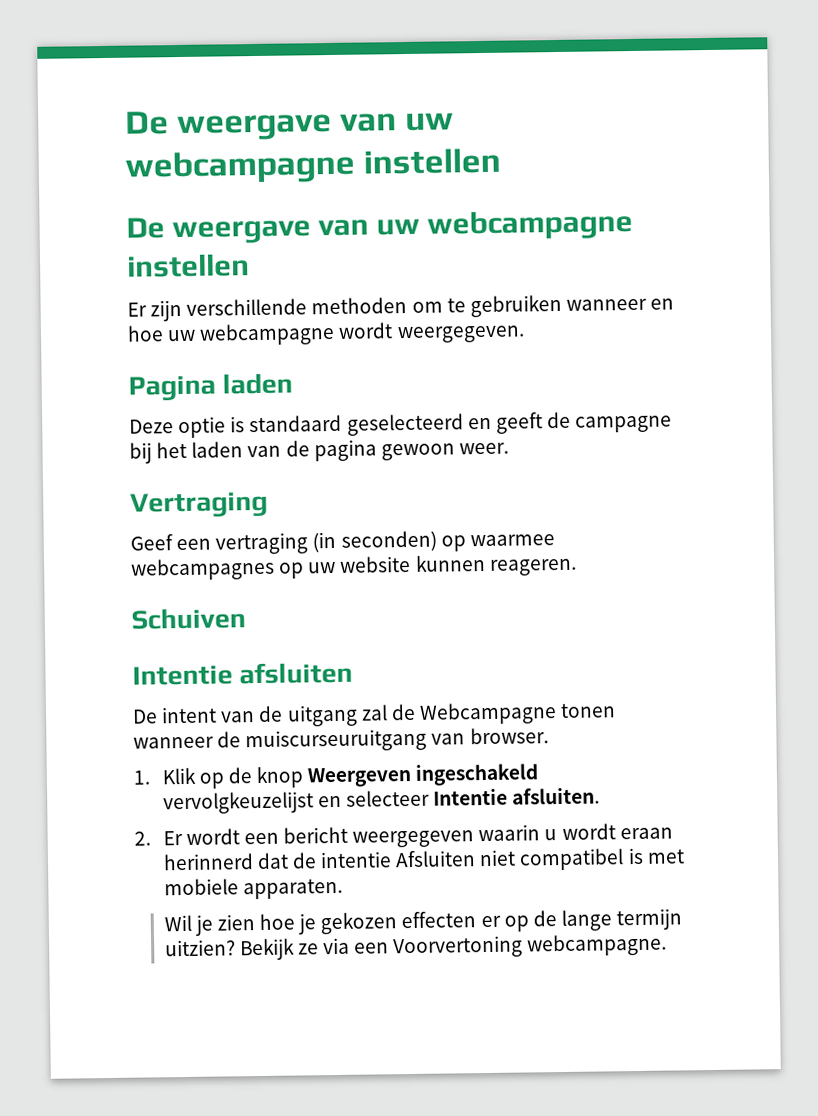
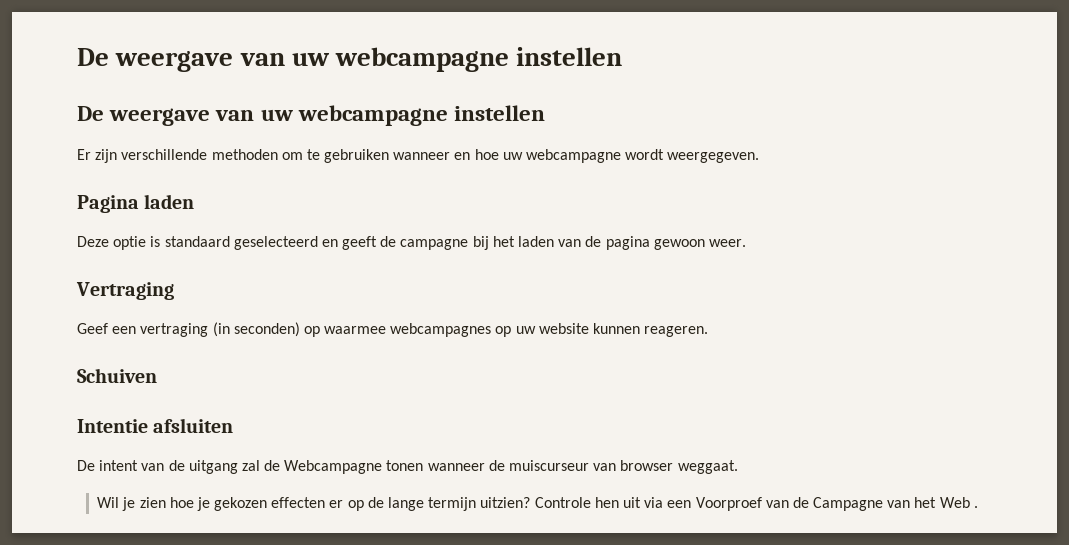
[245,727,549,753] [133,763,540,789] [162,787,601,815] [134,823,673,848] [162,847,685,871] [163,878,343,900] muiscurseuruitgang van browser. // 1. Klik op de knop Weergeven ingeschakeld vervolgkeuzelijst en selecteer Intentie afsluiten. // 2. Er wordt een bericht weergegeven waarin u wordt eraan herinnerd dat de intentie Afsluiten niet compatibel is met mobiele apparaten. -> [509,460,738,474] muiscurseur van browser weggaat.
[239,933,668,961] Bekijk ze via een Voorvertoning webcampagne. -> [534,497,978,511] Controle hen uit via een Voorproef van de Campagne van het Web .

